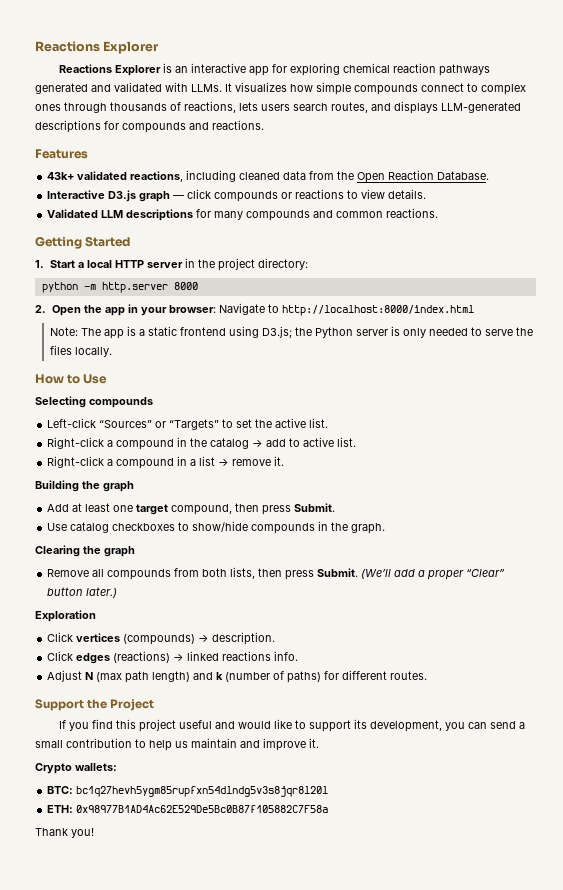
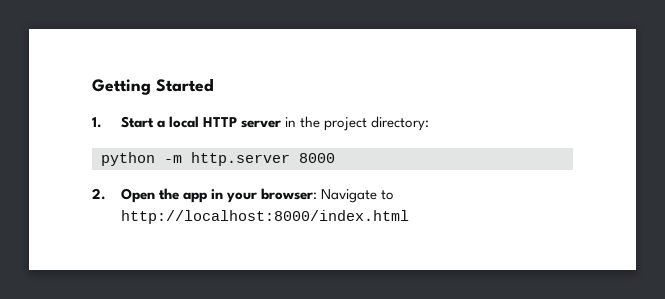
[35,41,160,54] [59,63,491,76] [35,82,526,95] [35,101,521,114] [35,120,264,133] [35,149,88,159] [47,170,490,183] [47,189,427,202] [47,208,439,221] Reactions Explorer // Reactions Explorer is an interactive app for exploring chemical reaction pathways generated and validated with LLMs. It visualizes how simple compounds connect to complex ones through thousands of reactions, lets users search routes, and displays LLM-generated descriptions for compounds and reactions. // Features // 43k+ validated reactions, including cleaned data from the Open Reaction Database. // Interactive D3.js graph — click compounds or reactions to view details. // Validated LLM descriptions for many compounds and common reactions. // -> (92, 87) none
[49,326,533,339] [49,345,112,357] [35,374,108,384] [35,396,153,408] [47,418,329,430] [47,437,357,450] [47,456,285,469] [35,480,134,492] [47,503,336,515] [47,521,386,534] [35,545,135,557] [47,567,506,580] [47,587,118,598] [35,610,96,622] [47,632,276,645] [47,651,299,664] [47,670,428,683] [35,699,155,711] [59,719,526,732] [35,738,319,751] [35,763,117,774] [47,786,329,797] [47,805,329,813] [35,828,94,838] // Note: The app is a static frontend using D3.js; the Python server is only needed to serve the files locally. // How to Use // Selecting compounds // Left-click “Sources” or “Targets” to set the active list. // Right-click a compound in the catalog → add to active list. // Right-click a compound in a list → remove it. // Building the graph // Add at least one target compound, then press Submit. // Use catalog checkboxes to show/hide compounds in the graph. // Clearing the graph // Remove all compounds from both lists, then press Submit. (We’ll add a proper “Clear” button later.) // Exploration // Click vertices (compounds) → description. // Click edges (reactions) → linked reactions info. // Adjust N (max path length) and k (number of paths) for different routes. // Support the Project // If you find this project useful and would like to support its development, you can send a small contribution to help us maintain and improve it. // Crypto wallets: // BTC: bc1q27hevh5ygm85rupfxn54dlndg5v3s8jqr8l20l // ETH: 0x98977B1AD4Ac62E529De5Bc0B87f105882C7F58a // Thank you! -> (410, 217) none

